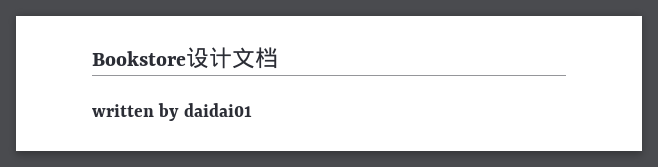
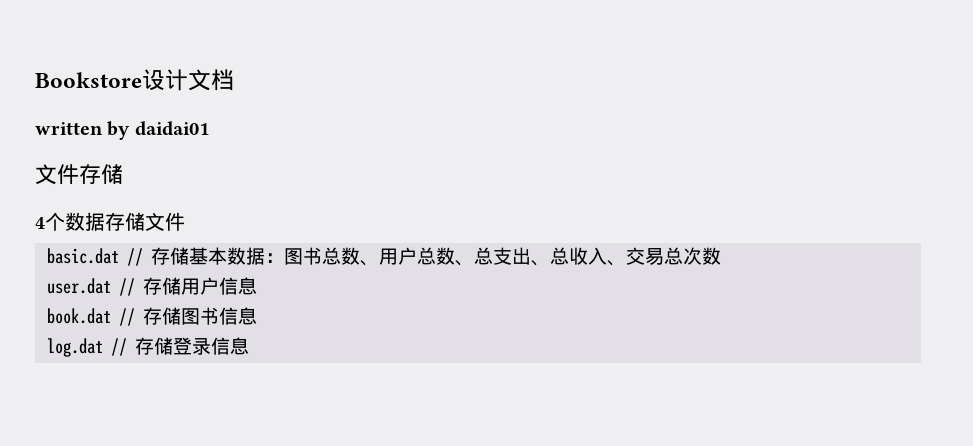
(252, 110) none -> [35,164,123,185] [35,212,185,231] [47,247,721,266] [47,277,257,296] [47,307,257,326] [47,337,249,357] // 文件存储 // 4个数据存储文件 // basic.dat // 存储基本数据：图书总数、用户总数、总支出、总收入、交易总次数 // user.dat // 存储用户信息 // book.dat // 存储图书信息 // log.dat // 存储登录信息

